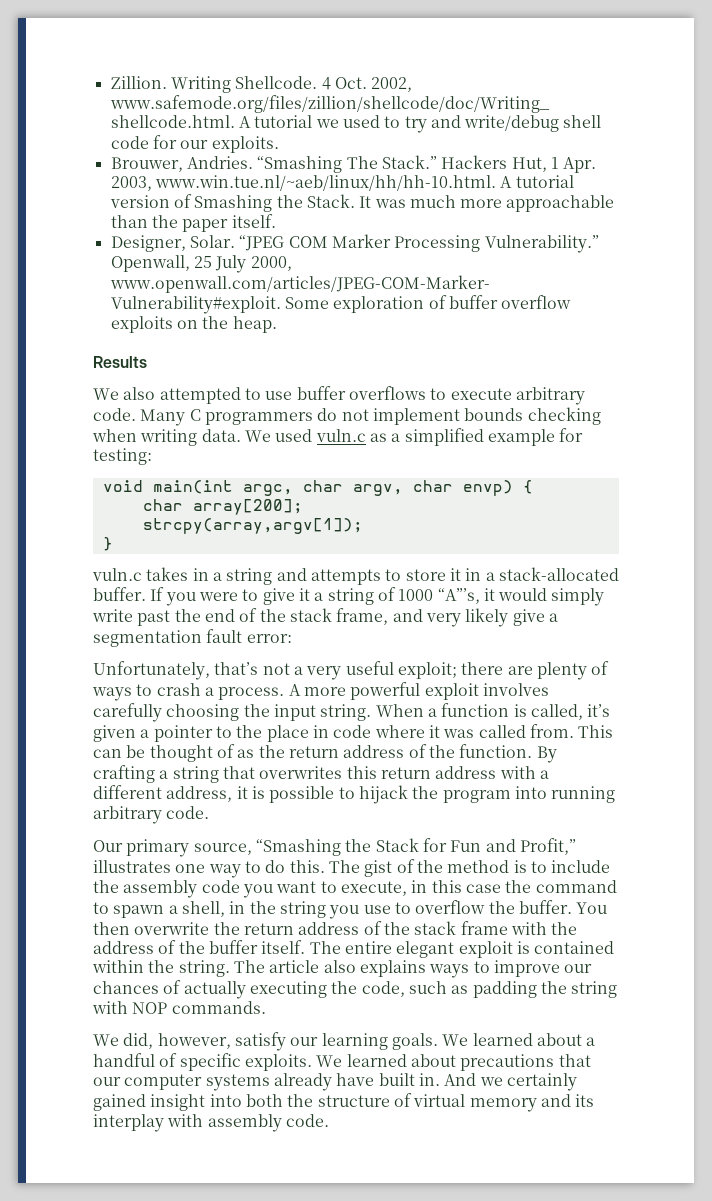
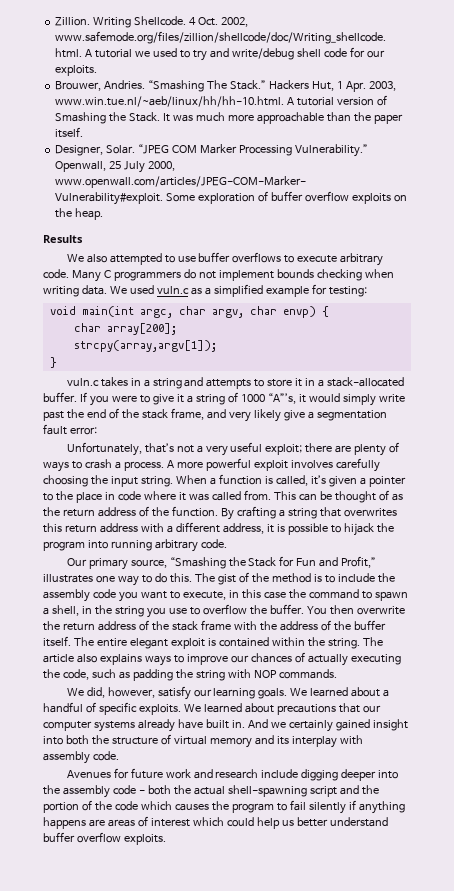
(329, 1120) none -> [66,768,399,781] [43,785,379,798] [43,800,405,814] [43,816,388,829] [43,832,166,845] // Avenues for future work and research include digging deeper into the assembly code - both the actual shell-spawning script and the portion of the code which causes the program to fail silently if anything happens are areas of interest which could help us better understand buffer overflow exploits.

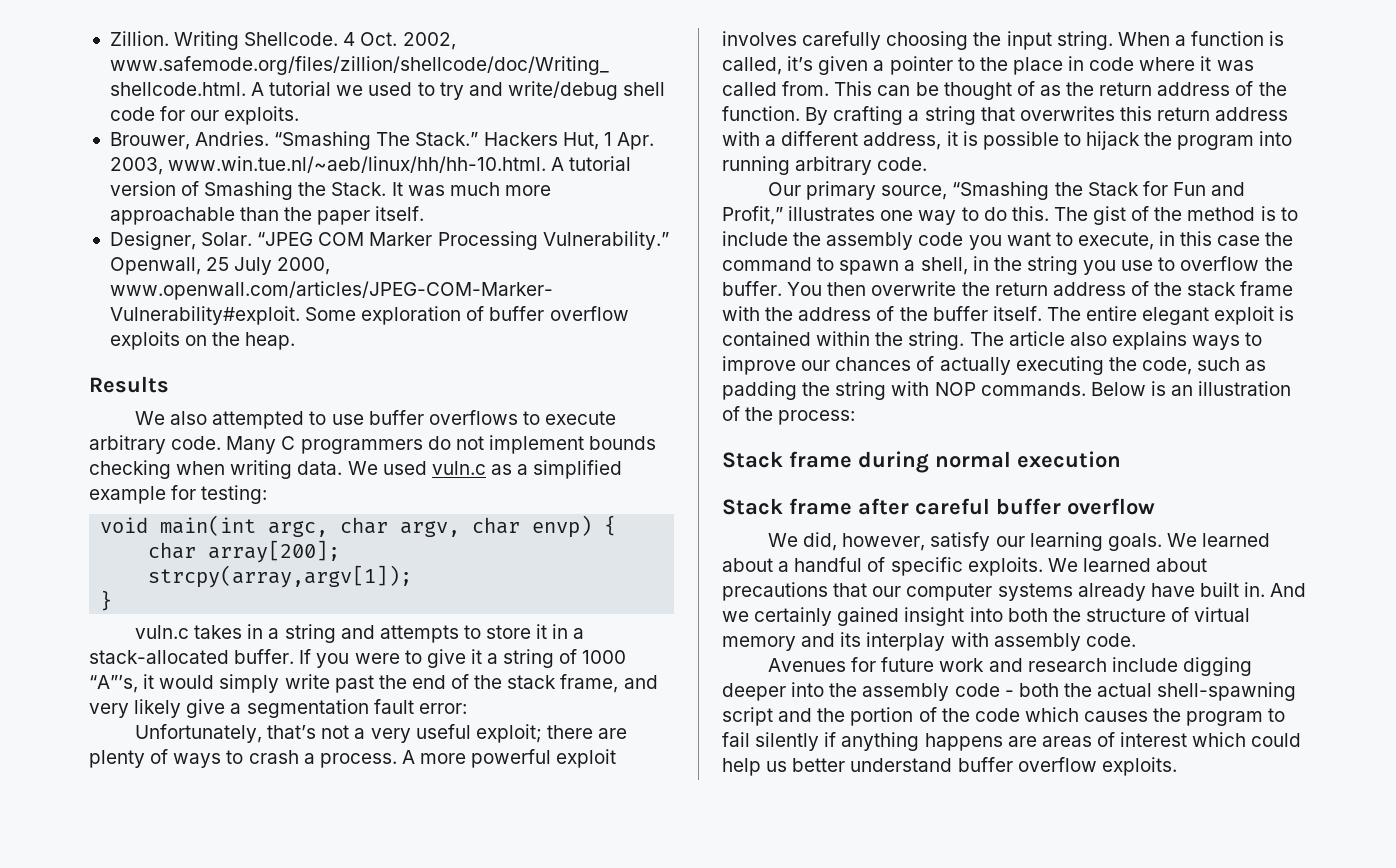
(337, 674) none -> [1090,381,1292,396] [722,406,856,425] [722,451,1121,473] [722,498,1155,515] Below is an illustration of the process: // Stack frame during normal execution // Stack frame after careful buffer overflow

